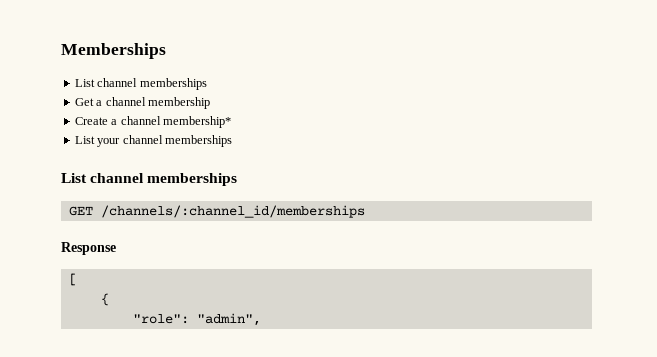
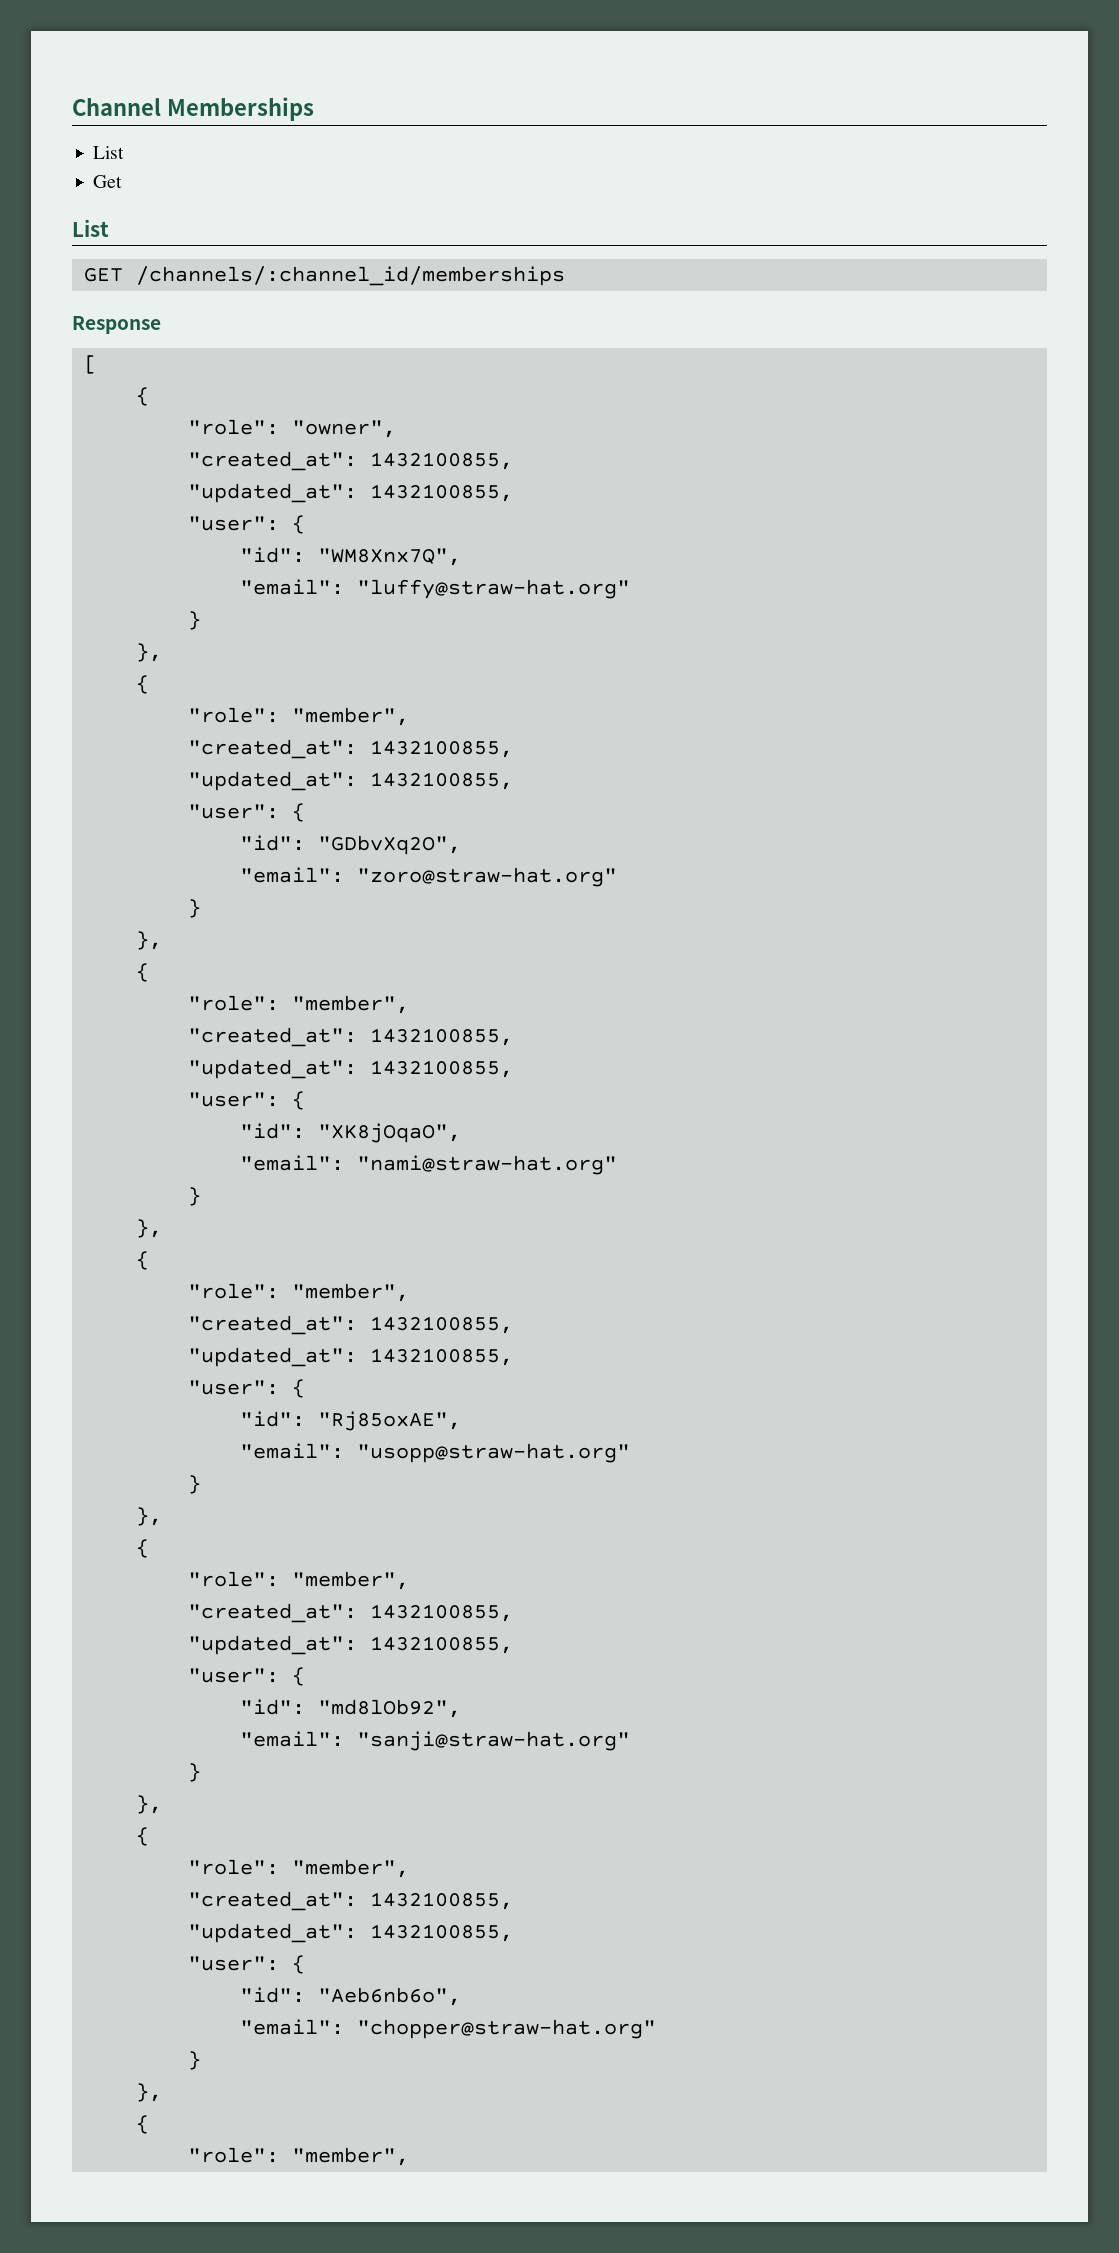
(61, 51) none -> [72,98,161,116] Channel
[97,78,207,90] channel memberships -> (125, 152) none
[96,97,210,109] [74,116,231,128] [74,135,232,147] [61,173,238,186] a channel membership // Create a channel membership* // List your channel memberships // List channel memberships -> [72,219,109,237] // List
[196,313,261,326] "admin", -> [291,420,396,438] [187,451,513,471] [187,483,513,503] [187,515,305,534] [239,547,461,566] [239,579,630,599] [187,611,201,630] [135,643,162,662] [135,675,149,694] [187,707,409,726] [187,739,513,759] [187,771,513,791] [187,803,305,822] [239,835,461,855] [239,867,617,887] [187,899,201,918] [135,931,162,950] [135,963,149,982] [187,995,409,1014] [187,1027,513,1047] [187,1059,513,1079] [187,1091,305,1110] [239,1123,461,1143] [239,1155,617,1175] [187,1187,201,1206] [135,1219,162,1238] [135,1251,149,1270] [187,1283,409,1302] [187,1315,513,1335] [187,1347,513,1367] [187,1379,305,1398] [239,1411,461,1431] [239,1443,630,1463] [187,1475,201,1494] [135,1507,162,1526] [135,1539,149,1558] [187,1571,409,1590] [187,1603,513,1623] [187,1635,513,1655] [187,1667,305,1686] [239,1699,461,1718] [239,1731,630,1751] [187,1763,201,1782] [135,1795,162,1814] [135,1827,149,1846] [187,1859,409,1878] [187,1891,513,1911] [187,1923,513,1943] [187,1955,305,1974] [239,1987,461,2006] [239,2019,656,2039] [187,2051,201,2070] [135,2083,162,2102] [135,2115,149,2134] [187,2147,409,2166] "owner", // "created_at": 1432100855, // "updated_at": 1432100855, // "user": { // "id": "WM8Xnx7Q", // "email": "luffy@straw-hat.org" // } // }, // { // "role": "member", // "created_at": 1432100855, // "updated_at": 1432100855, // "user": { // "id": "GDbvXq2O", // "email": "zoro@straw-hat.org" // } // }, // { // "role": "member", // "created_at": 1432100855, // "updated_at": 1432100855, // "user": { // "id": "XK8jOqaO", // "email": "nami@straw-hat.org" // } // }, // { // "role": "member", // "created_at": 1432100855, // "updated_at": 1432100855, // "user": { // "id": "Rj85oxAE", // "email": "usopp@straw-hat.org" // } // }, // { // "role": "member", // "created_at": 1432100855, // "updated_at": 1432100855, // "user": { // "id": "md8lOb92", // "email": "sanji@straw-hat.org" // } // }, // { // "role": "member", // "created_at": 1432100855, // "updated_at": 1432100855, // "user": { // "id": "Aeb6nb6o", // "email": "chopper@straw-hat.org" // } // }, // { // "role": "member",

